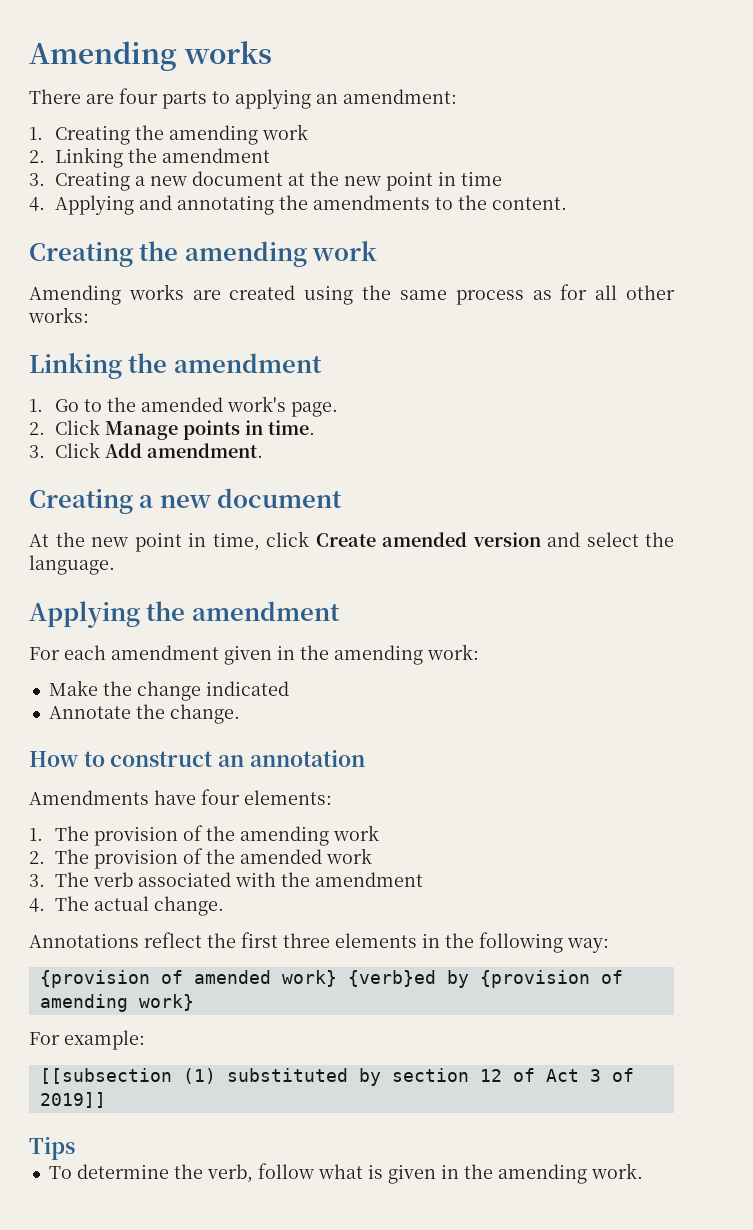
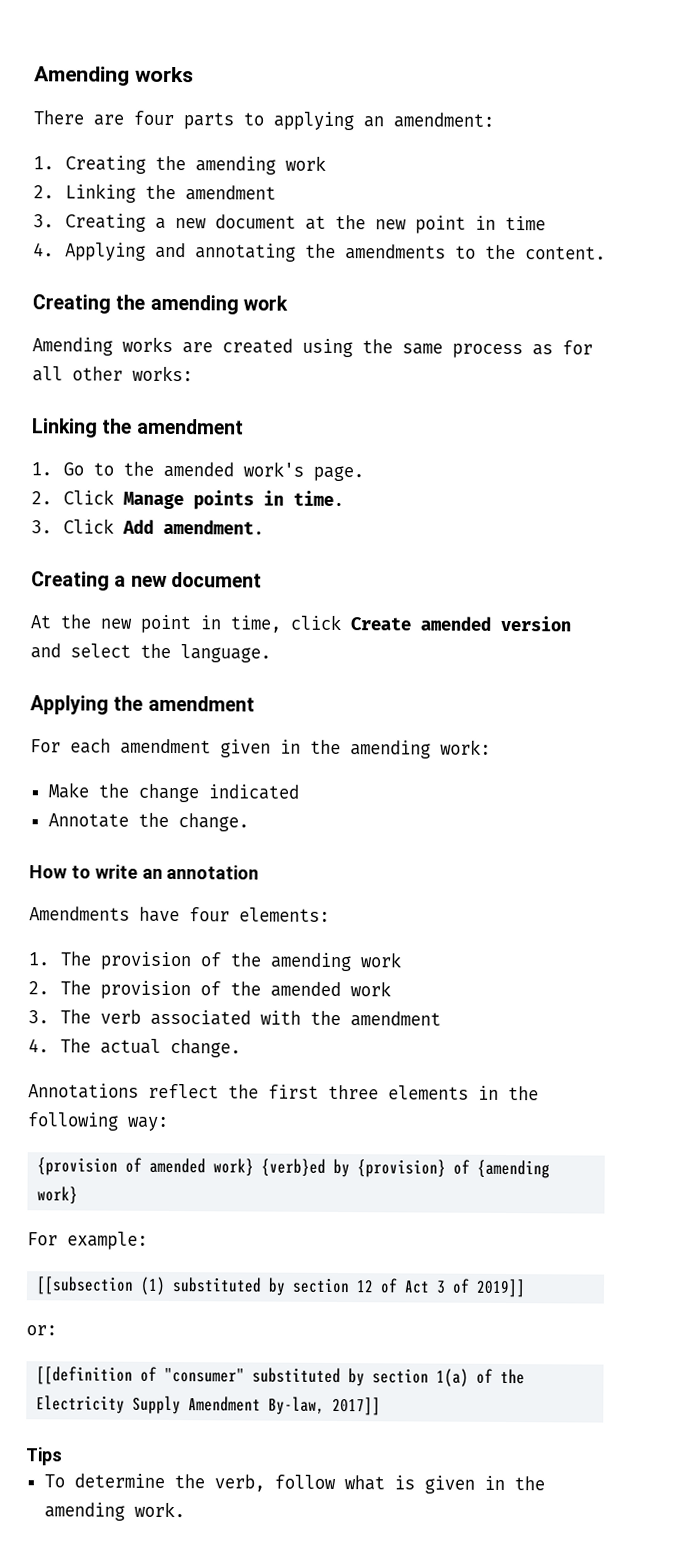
[110,751,214,767] construct -> [94,864,138,879] write
[479,970,623,988] [39,994,128,1012] {provision of amending -> [357,1159,551,1179] {provision} of {amending
(106, 1100) none -> [26,1325,57,1336] [36,1366,526,1387] [36,1395,382,1416] // or: // [[definition of "consumer" substituted by section 1(a) of the Electricity Supply Amendment By-law, 2017]]

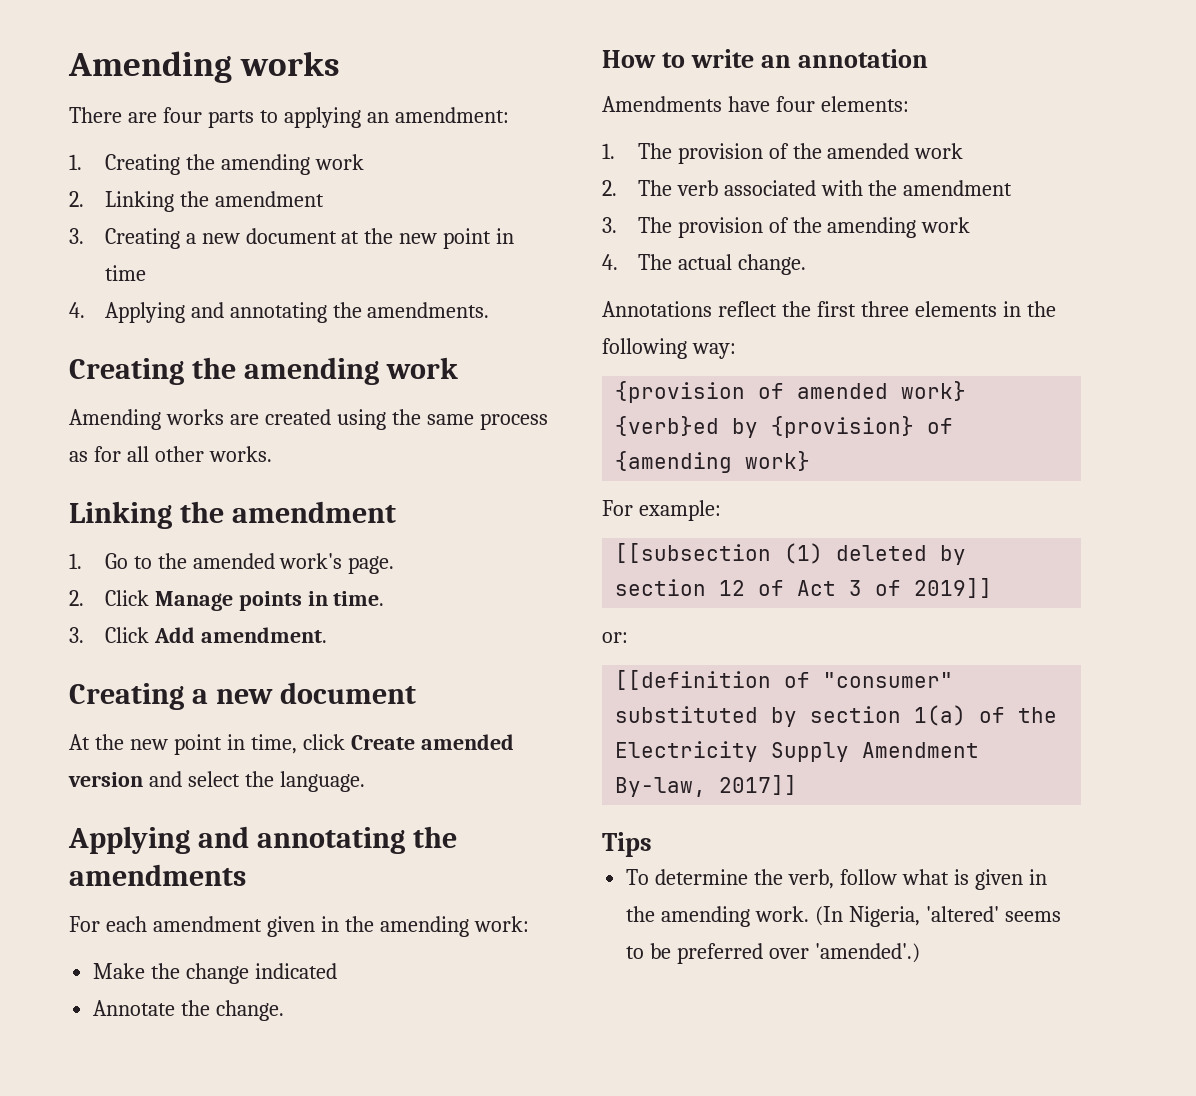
[345,244,607,260] amendments to the content. -> [367,302,490,318] amendments.
[132,365,193,382] works: -> [208,446,272,462] works.
[113,695,255,712] the amendment -> [197,826,457,854] [69,864,246,886] and annotating the amendments
[270,952,402,972] [28,980,262,1000] amending work // 2. The provision of the -> (822, 151) none
[28,1010,49,1024] 3. -> [602,180,617,196] 2.
(442, 1019) none -> [602,217,971,238] // 3. The provision of the amending work
[172,1277,263,1293] substituted -> [836,545,928,561] deleted
(185, 1509) none -> [815,906,1061,927] [626,943,920,964] (In Nigeria, 'altered' seems to be preferred over 'amended'.)

